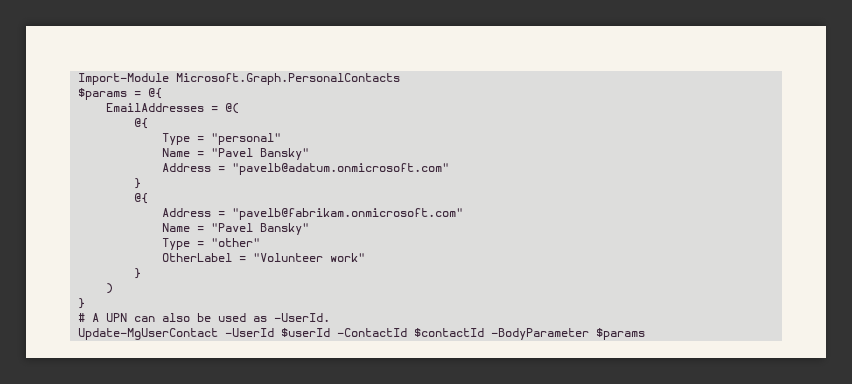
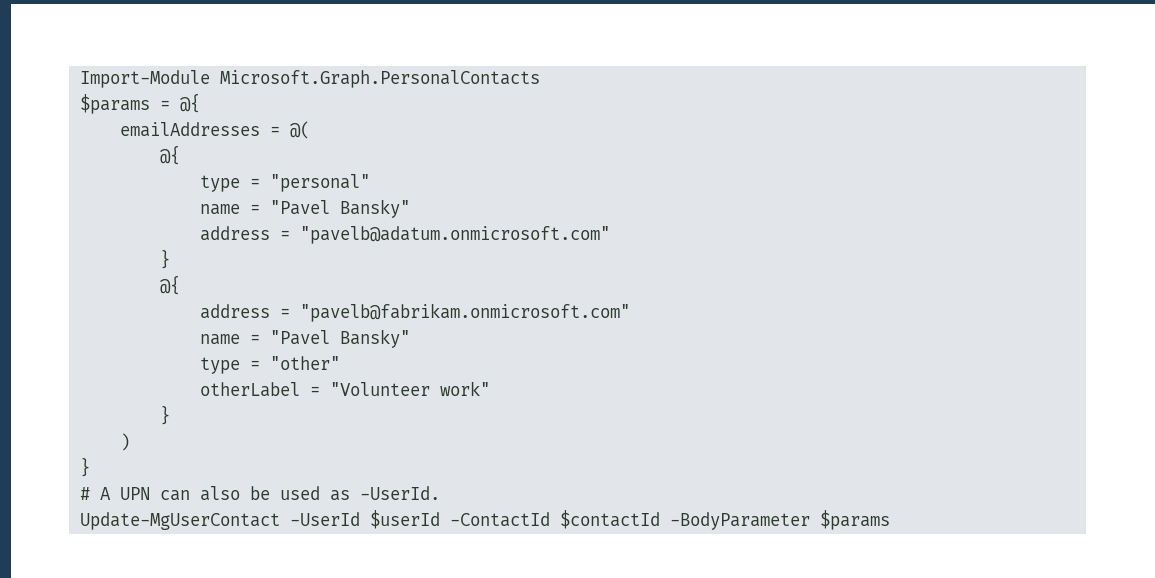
[105,103,204,112] EmailAddresses -> [119,122,260,137] emailAddresses
[161,133,190,145] Type -> [199,175,240,192] type
[161,148,309,160] [161,163,211,172] Name = "Pavel Bansky" // Address -> [199,199,410,218] [199,226,270,241] name = "Pavel Bansky" // address
[161,208,211,217] Address -> [199,304,270,319] address
[161,223,309,235] [161,238,190,250] Name = "Pavel Bansky" // Type -> [199,329,410,348] [199,357,240,374] name = "Pavel Bansky" // type
[161,253,232,262] OtherLabel -> [199,382,300,397] otherLabel

